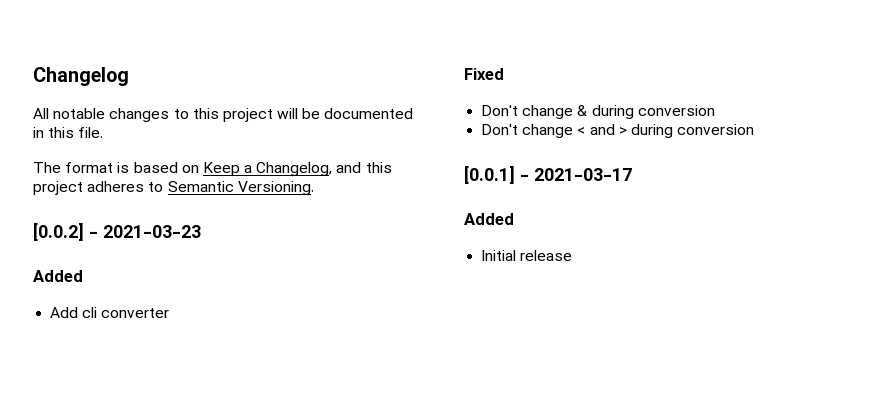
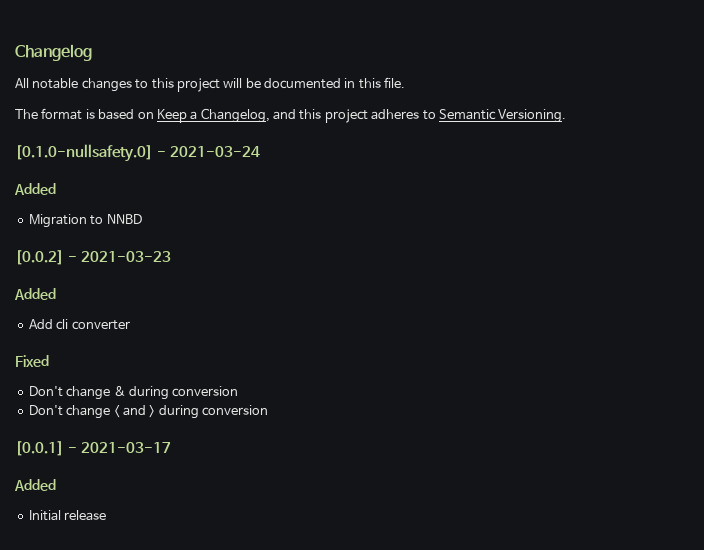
(314, 188) none -> [15,144,260,162] [14,183,56,195] [28,214,142,228] // [0.1.0-nullsafety.0] - 2021-03-24 // Added // Migration to NNBD

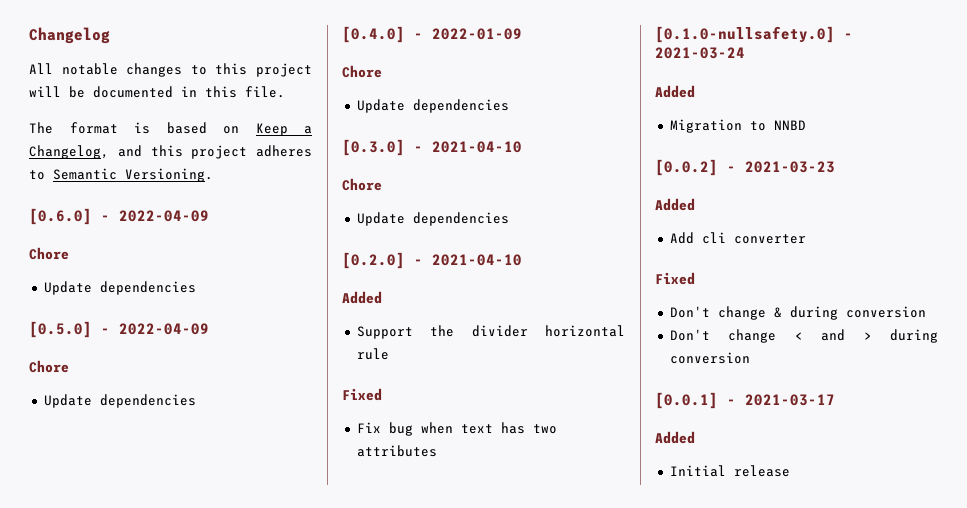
(567, 116) none -> [29,208,209,225] [29,247,69,260] [43,281,196,295] [29,321,209,338] [29,360,69,373] [43,394,196,408] [342,26,522,43] [342,65,382,78] [356,99,509,113] [342,139,522,156] [342,178,382,191] [356,212,509,226] [342,252,522,269] [342,291,382,304] [356,325,625,339] [356,348,389,360] [342,388,382,401] [356,422,557,436] [356,445,437,457] // [0.6.0] - 2022-04-09 // Chore // Update dependencies // [0.5.0] - 2022-04-09 // Chore // Update dependencies // [0.4.0] - 2022-01-09 // Chore // Update dependencies // [0.3.0] - 2021-04-10 // Chore // Update dependencies // [0.2.0] - 2021-04-10 // Added // Support the divider horizontal rule // Fixed // Fix bug when text has two attributes

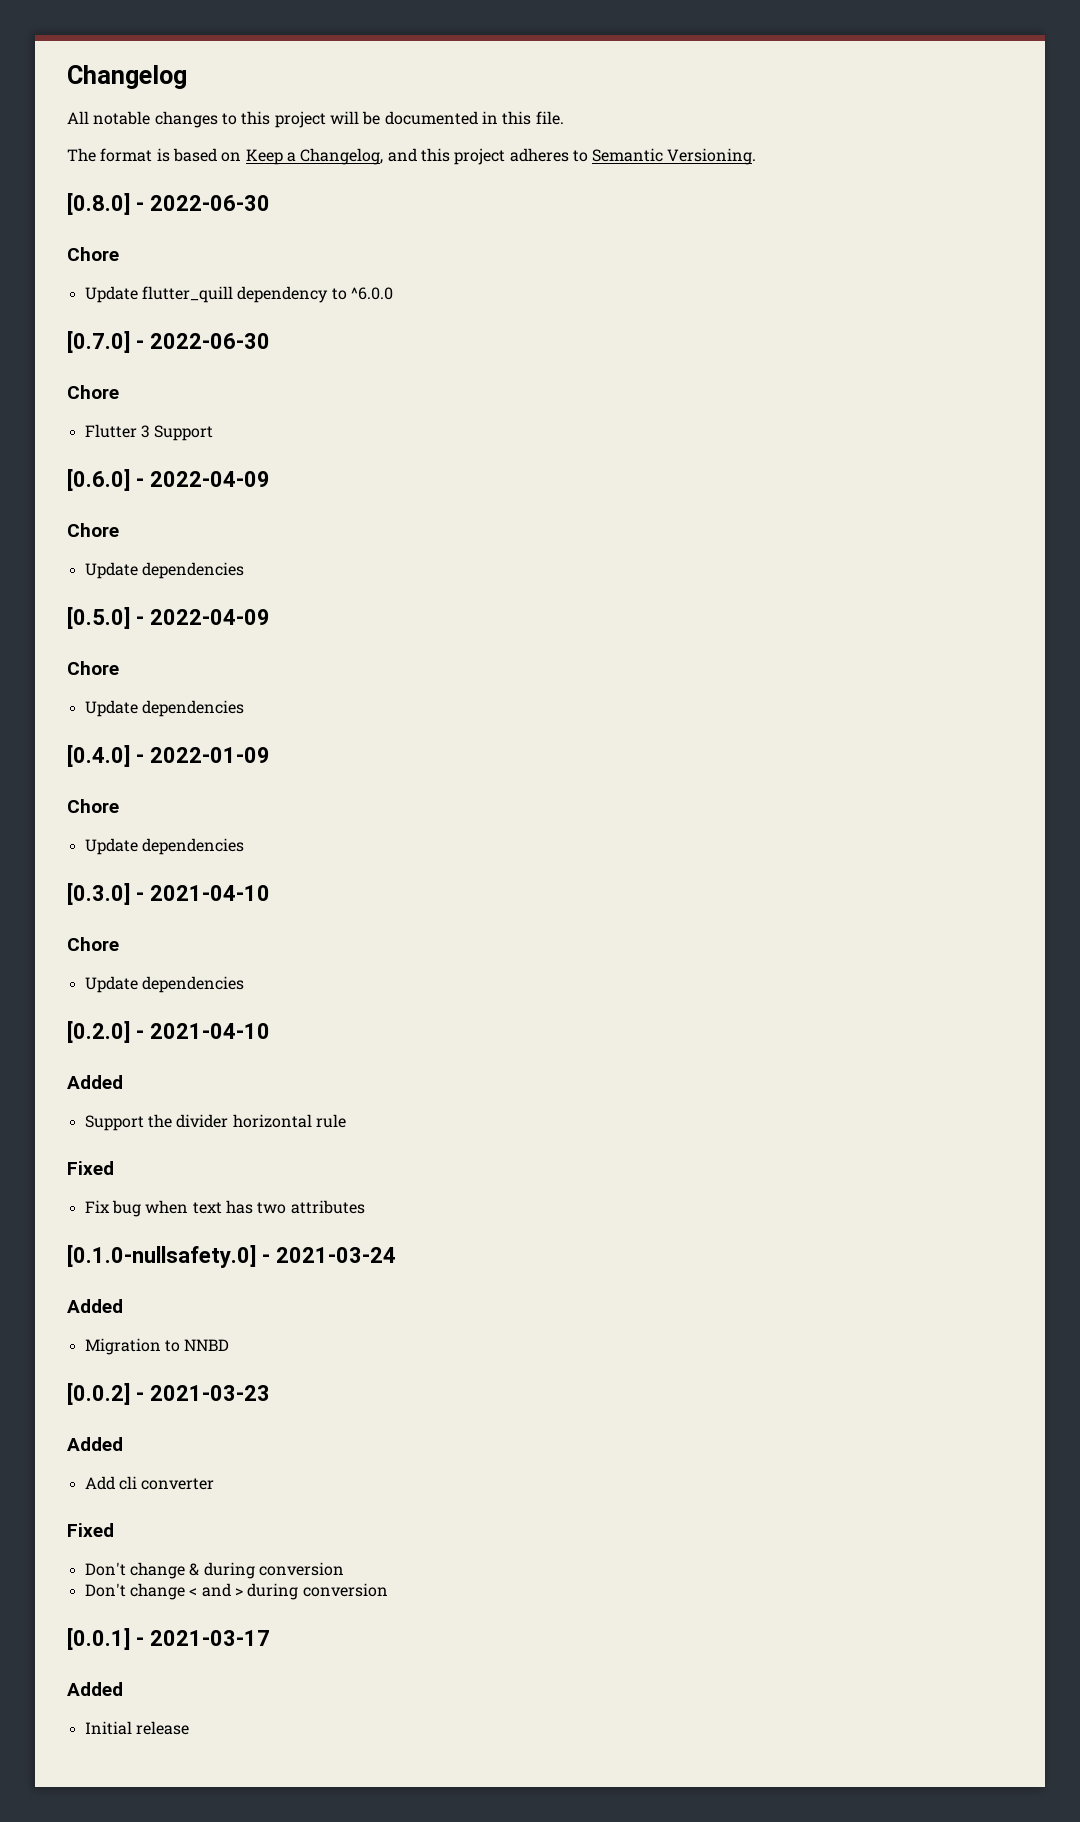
(213, 175) none -> [67,193,270,215] [67,247,119,261] [84,286,393,303] [67,331,270,353] [67,385,119,399] [84,424,214,441] // [0.8.0] - 2022-06-30 // Chore // Update flutter_quill dependency to ^6.0.0 // [0.7.0] - 2022-06-30 // Chore // Flutter 3 Support

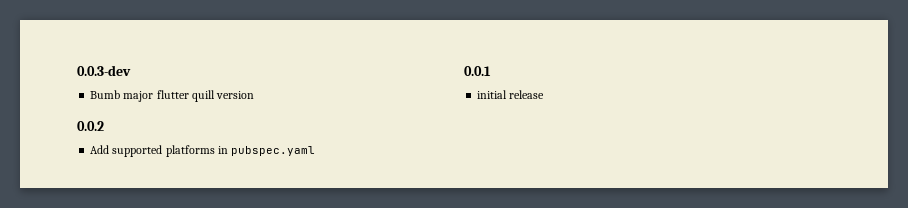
[67,65,187,89] [67,111,564,128] [67,148,757,165] [67,193,270,215] [67,247,119,261] [84,286,393,303] [67,331,270,353] [67,385,119,399] [84,424,214,441] [67,469,270,491] [67,523,119,537] [84,562,244,579] [67,607,270,629] [67,661,119,675] [84,700,244,717] [67,745,270,767] [67,799,119,813] [84,838,244,855] [67,883,270,905] [67,937,119,951] [84,976,244,993] [67,1021,270,1043] [67,1075,123,1089] [84,1114,346,1131] [67,1161,114,1175] [84,1200,365,1217] [67,1245,396,1268] [67,1299,123,1313] [84,1338,230,1355] [67,1383,270,1405] [67,1437,123,1451] [84,1476,215,1490] [67,1523,114,1537] [84,1562,344,1579] [84,1583,388,1600] [67,1628,270,1650] [67,1682,123,1696] [84,1721,132,1735] Changelog // All notable changes to this project will be documented in this file. // The format is based on Keep a Changelog, and this project adheres to Semantic Versioning. // [0.8.0] - 2022-06-30 // Chore // Update flutter_quill dependency to ^6.0.0 // [0.7.0] - 2022-06-30 // Chore // Flutter 3 Support // [0.6.0] - 2022-04-09 // Chore // Update dependencies // [0.5.0] - 2022-04-09 // Chore // Update dependencies // [0.4.0] - 2022-01-09 // Chore // Update dependencies // [0.3.0] - 2021-04-10 // Chore // Update dependencies // [0.2.0] - 2021-04-10 // Added // Support the divider horizontal rule // Fixed // Fix bug when text has two attributes // [0.1.0-nullsafety.0] - 2021-03-24 // Added // Migration to NNBD // [0.0.2] - 2021-03-23 // Added // Add cli converter // Fixed // Don't change & during conversion // Don't change < and > during conversion // [0.0.1] - 2021-03-17 // Added // Initial -> [77,65,131,76] [90,90,255,102] [77,121,104,131] [90,145,316,157] [464,66,491,76] [477,90,508,99] 0.0.3-dev // Bumb major flutter quill version // 0.0.2 // Add supported platforms in pubspec.yaml // 0.0.1 // initial

